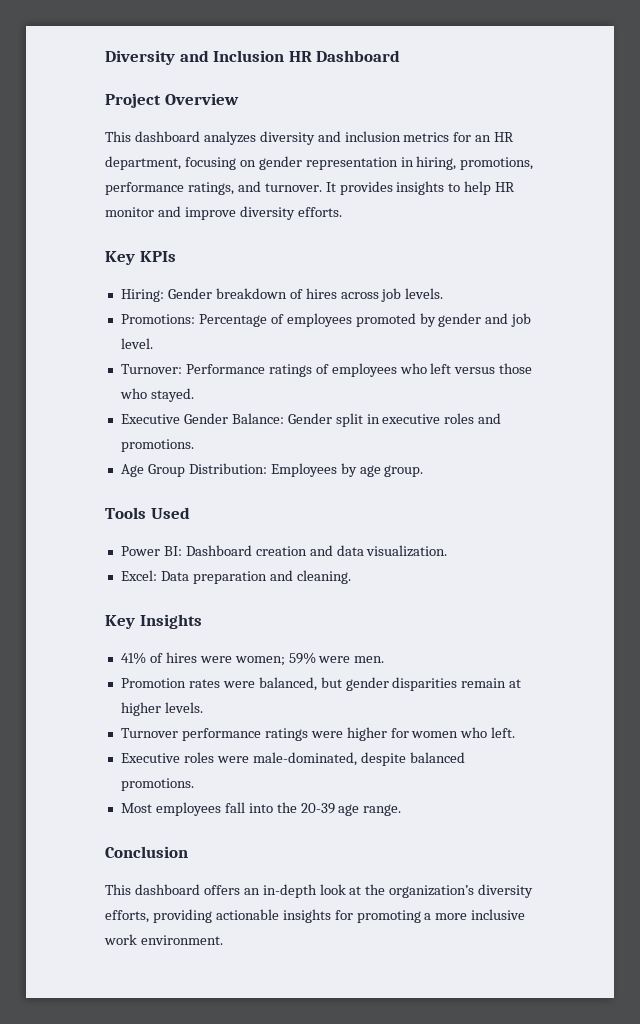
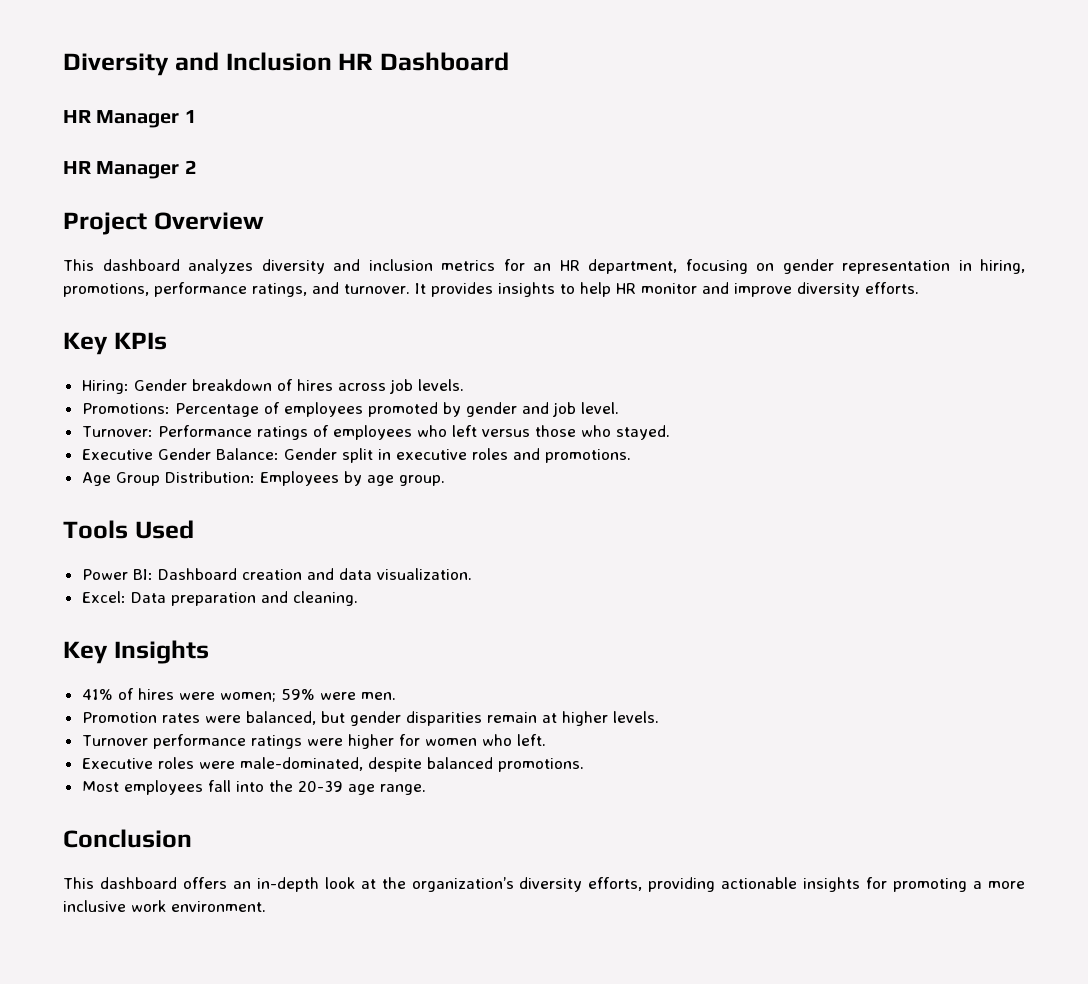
(401, 56) none -> [63,110,197,128] [63,160,197,179] // HR Manager 1 // HR Manager 2

